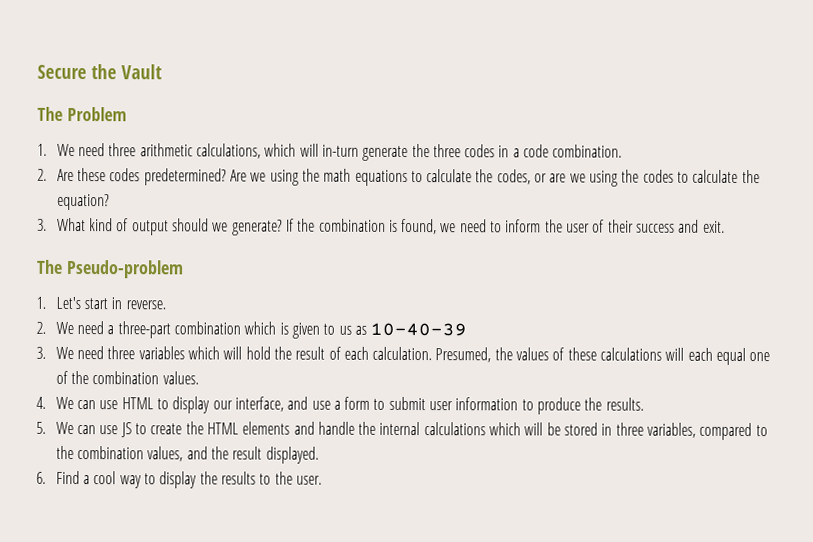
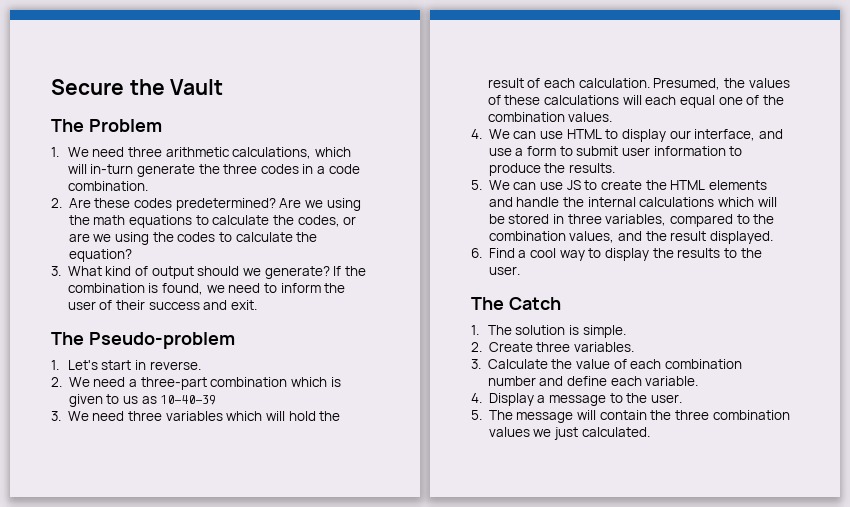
(322, 480) none -> [471,297,561,310] [471,325,626,338] [471,342,635,352] [471,359,742,369] [487,376,699,386] [471,393,682,406] [471,410,790,423] [488,427,650,440] // The Catch // 1. The solution is simple. // 2. Create three variables. // 3. Calculate the value of each combination number and define each variable. // 4. Display a message to the user. // 5. The message will contain the three combination values we just calculated.

